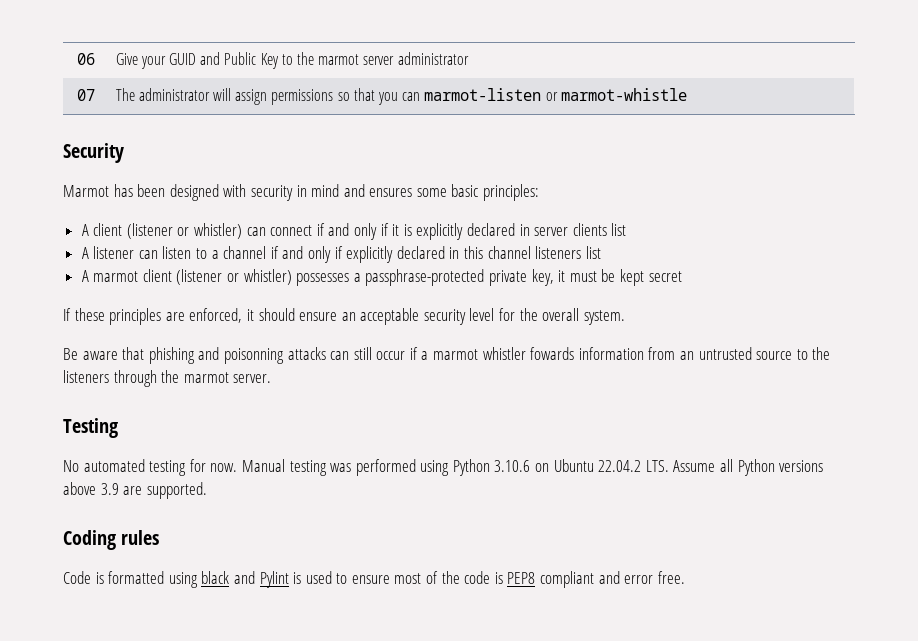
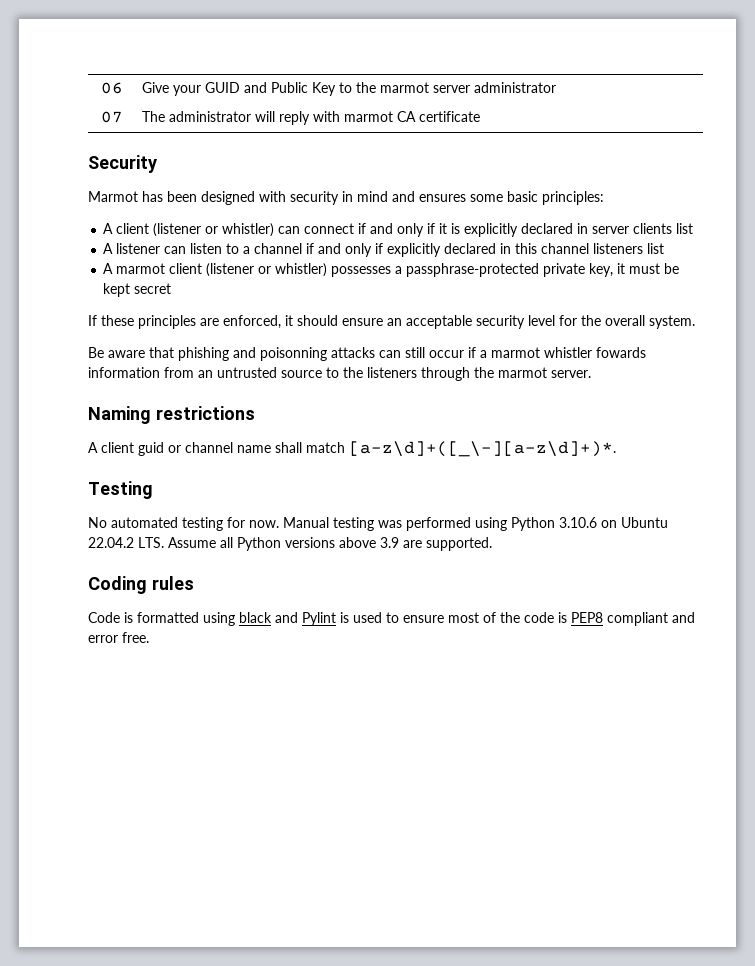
[235,88,687,105] assign permissions so that you can marmot-listen or marmot-whistle -> [279,111,481,125] reply with marmot CA certificate
(272, 378) none -> [88,406,255,424] [88,441,616,457] // Naming restrictions // A client guid or channel name shall match [a-z\d]+([_\-][a-z\d]+)*.

